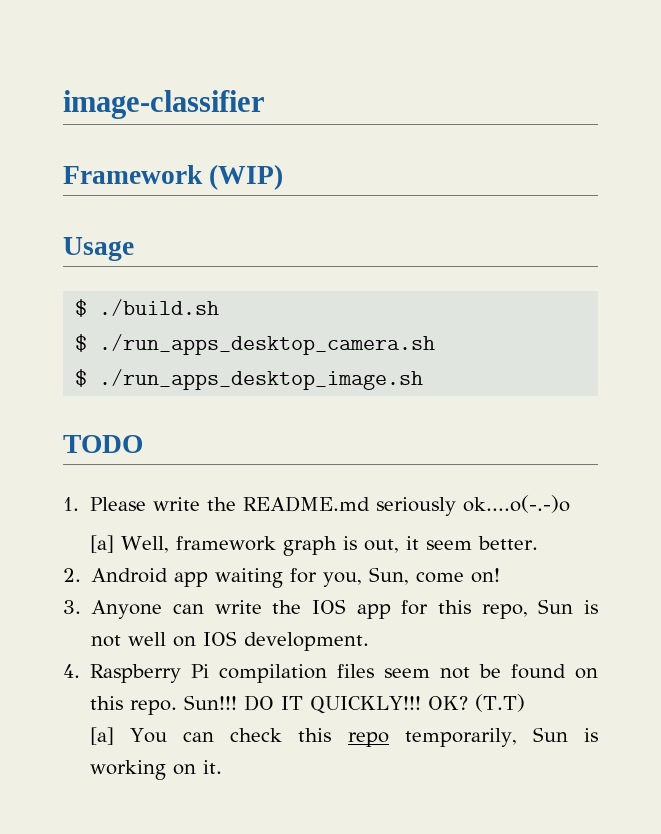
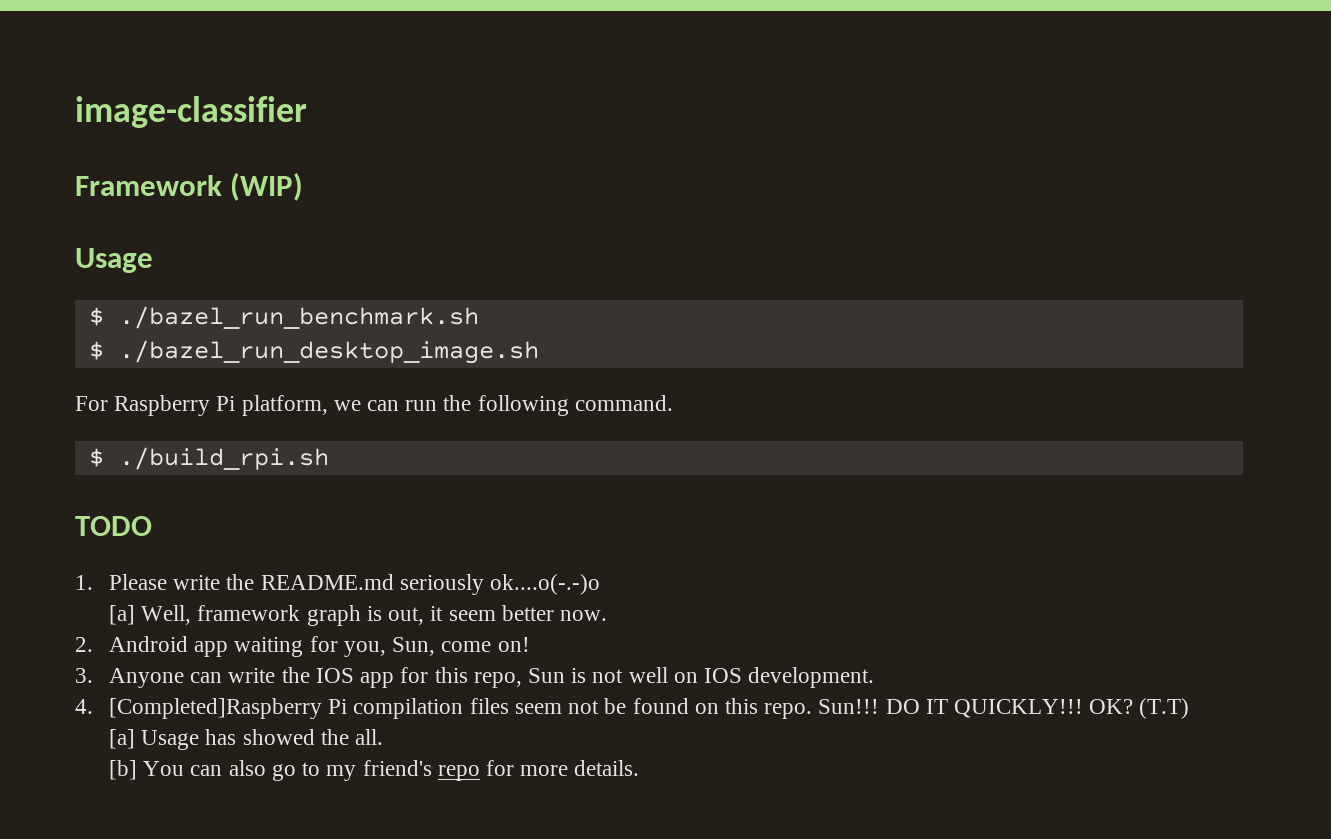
[99,299,220,316] [75,334,436,355] [75,369,424,390] ./build.sh // $ ./run_apps_desktop_camera.sh // $ ./run_apps_desktop_image.sh -> [118,306,479,329] [88,340,539,364] [75,395,673,416] [88,447,329,470] ./bazel_run_benchmark.sh // $ ./bazel_run_desktop_image.sh // For Raspberry Pi platform, we can run the following command. // $ ./build_rpi.sh
[477,536,538,550] better. -> [501,605,607,621] better now.
[90,664,182,683] Raspberry -> [109,698,323,719] [Completed]Raspberry
[130,727,598,747] [89,760,222,780] You can check this repo temporarily, Sun is working on it. -> [141,729,384,750] [109,760,640,781] Usage has showed the all. // [b] You can also go to my friend's repo for more details.

